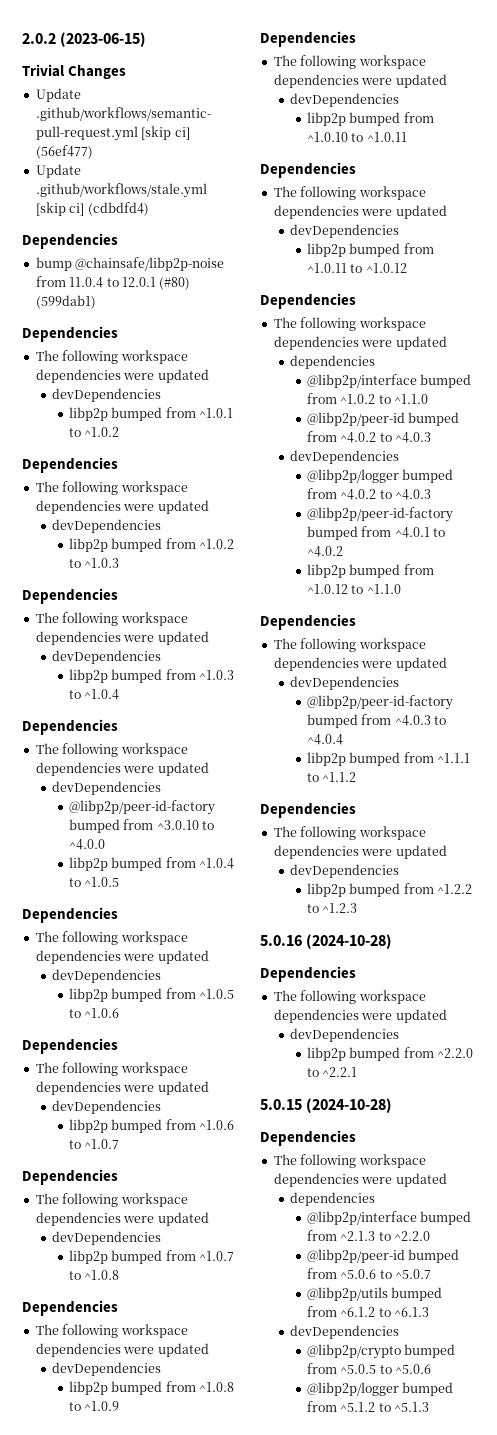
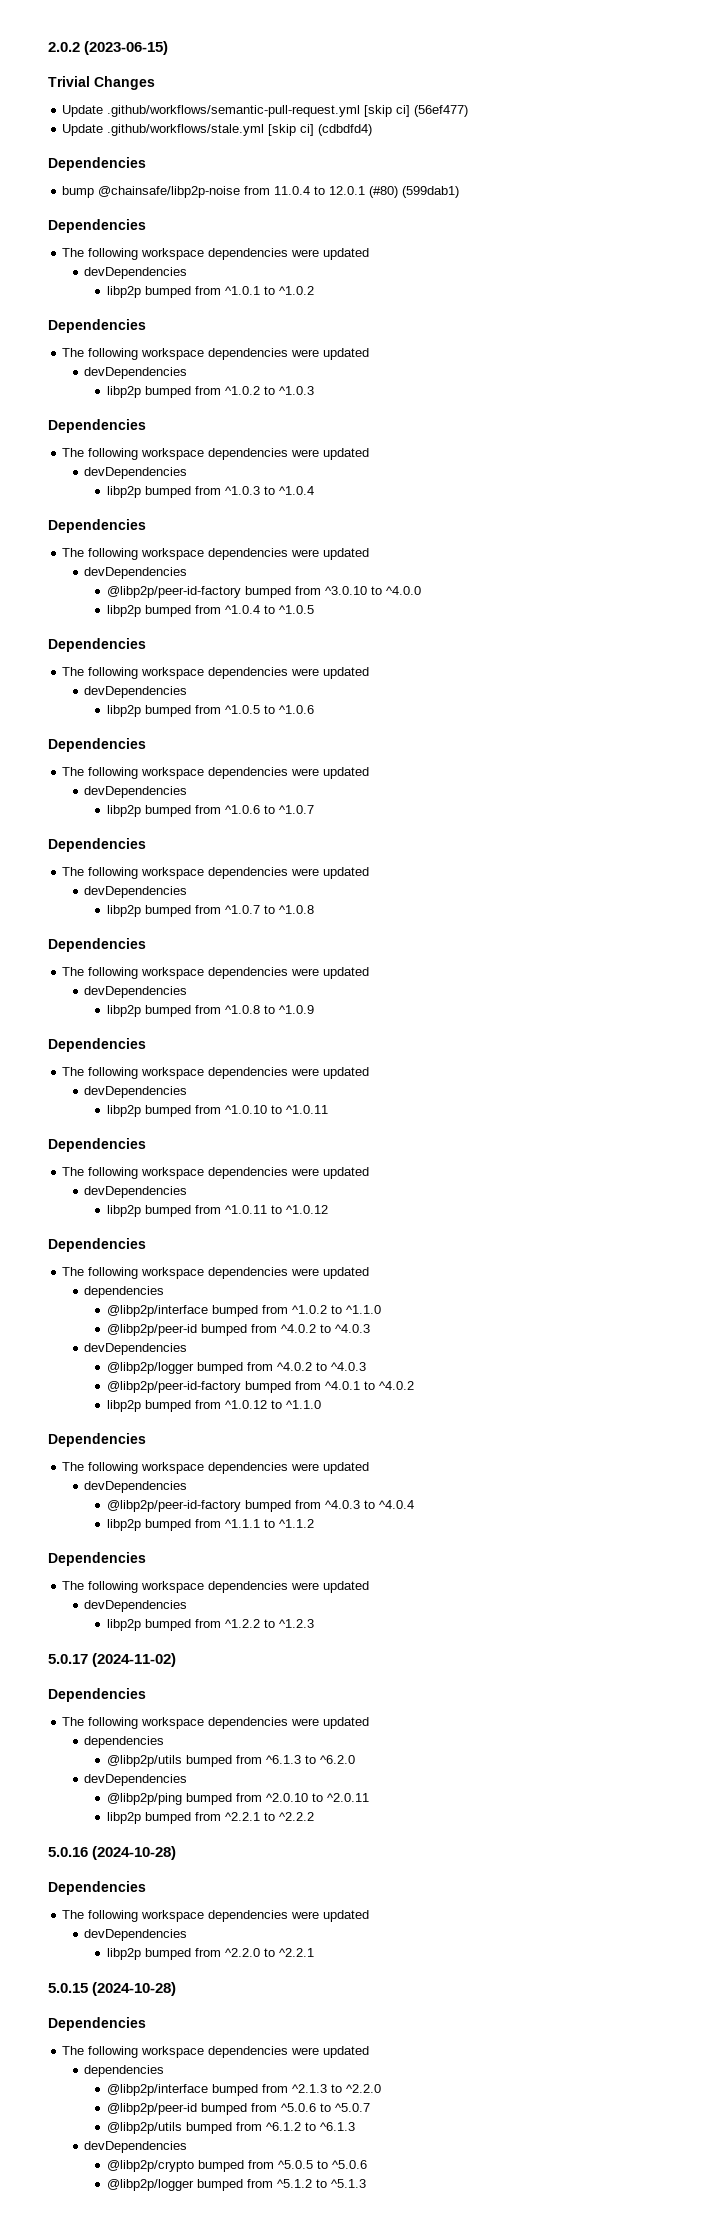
(358, 908) none -> [48,1653,177,1667] [48,1688,146,1702] [62,1717,370,1729] [84,1736,165,1748] [106,1755,355,1767] [84,1774,188,1786] [106,1793,369,1805] [106,1812,314,1824] // 5.0.17 (2024-11-02) // Dependencies // The following workspace dependencies were updated // dependencies // @libp2p/utils bumped from ^6.1.3 to ^6.2.0 // devDependencies // @libp2p/ping bumped from ^2.0.10 to ^2.0.11 // libp2p bumped from ^2.2.1 to ^2.2.2

